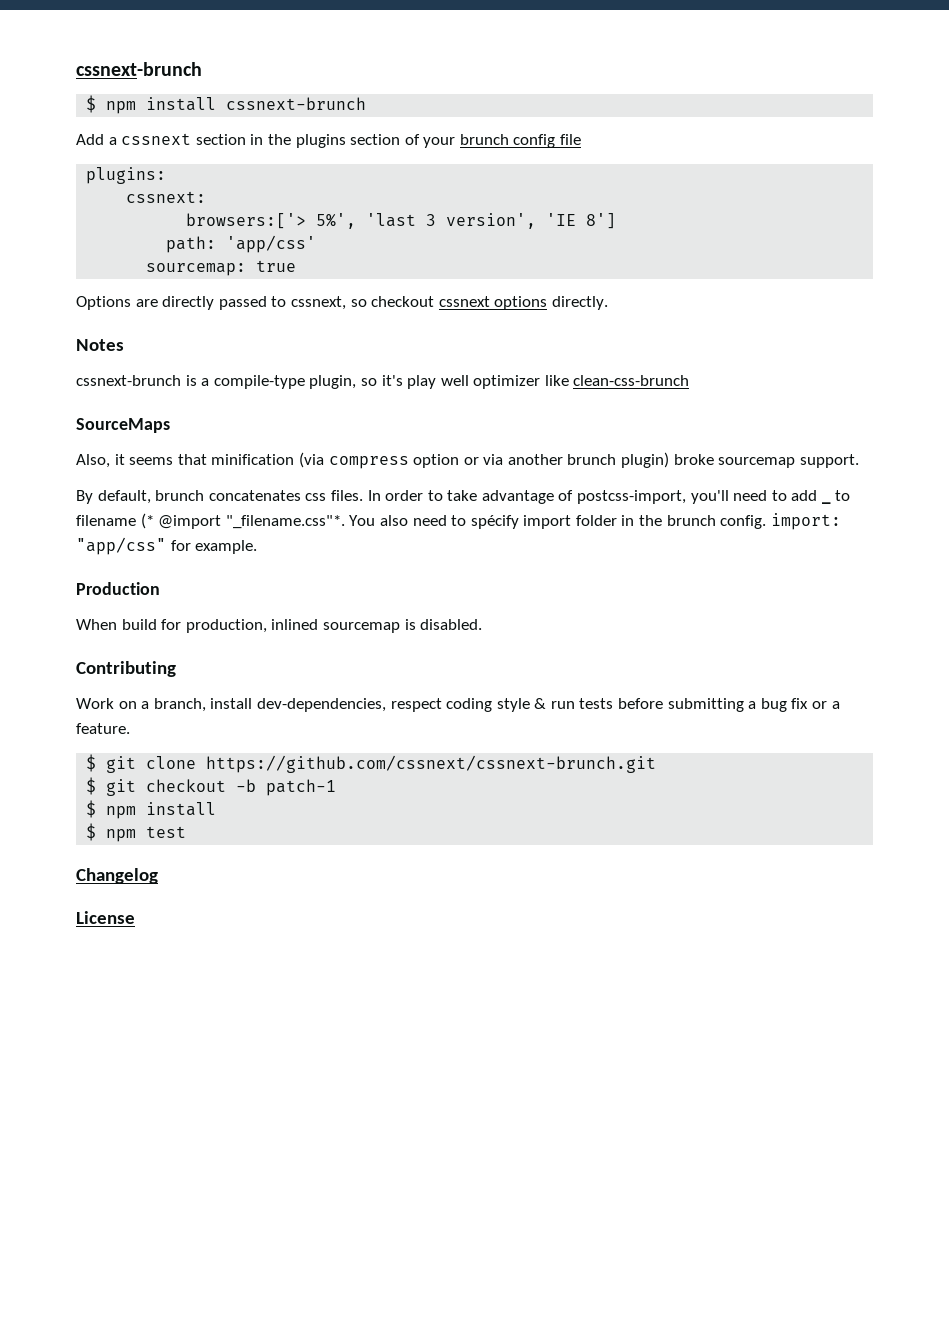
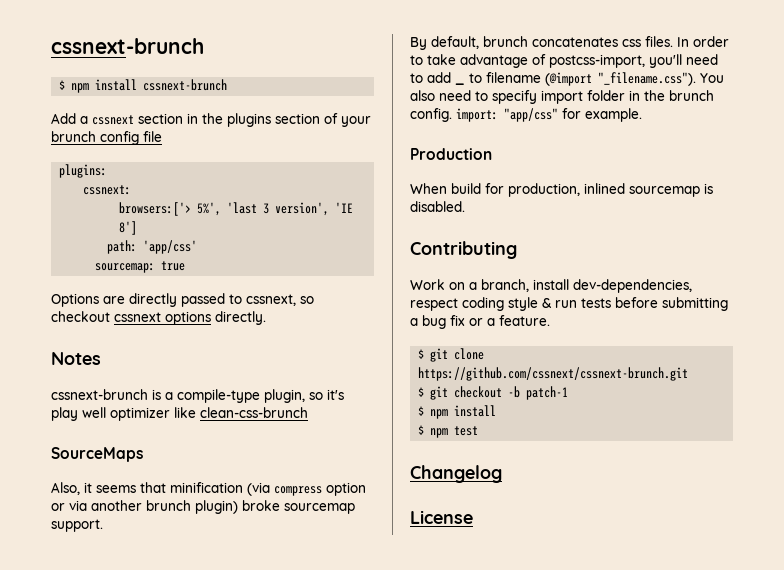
[140,513,345,529] (* @import "_filename.css"*. -> [545,72,696,86] (@import "_filename.css").
[470,515,519,529] spécify -> [492,90,537,104] specify

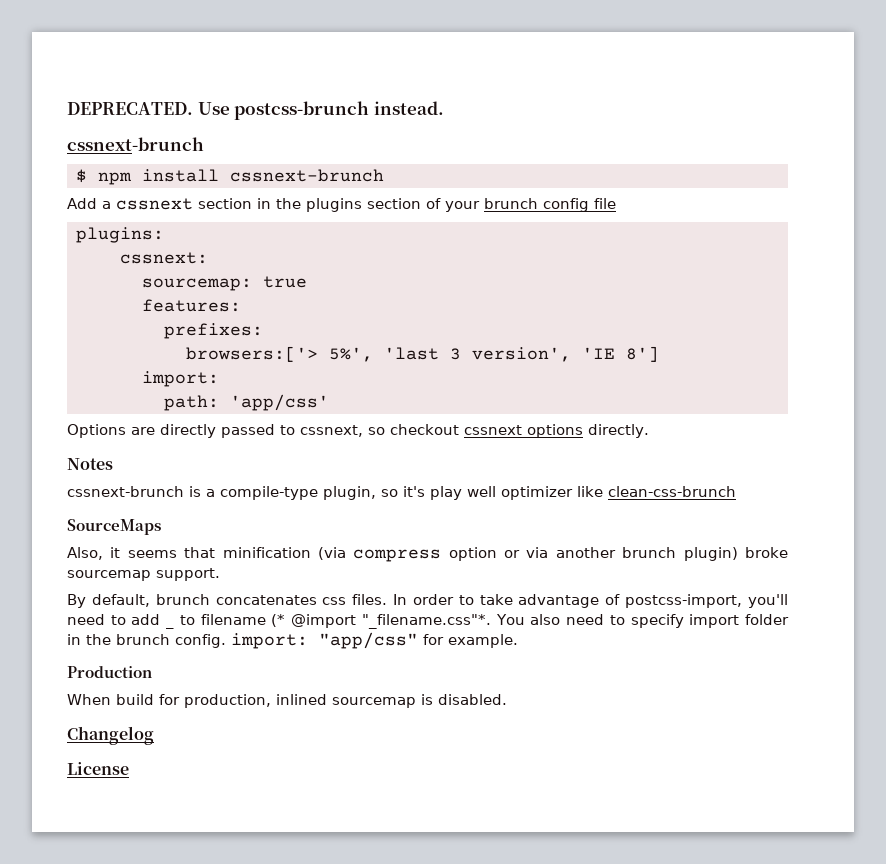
(51, 46) none -> [67,101,444,120] DEPRECATED. Use postcss-brunch instead. //
(132, 190) none -> [141,276,307,291] [141,299,241,312] [163,323,263,339] // sourcemap: true // features: // prefixes:
(138, 228) none -> [141,371,219,387] // import:
[95,261,186,273] // sourcemap: true -> (329, 402) none
[545,72,696,86] (@import "_filename.css"). -> [271,614,491,629] (* @import "_filename.css"*.
[410,241,517,259] [410,279,692,293] [410,297,728,311] [410,315,550,329] [418,348,485,362] [418,367,689,381] [418,386,569,400] [418,405,497,419] [418,425,479,438] // Contributing // Work on a branch, install dev-dependencies, respect coding style & run tests before submitting a bug fix or a feature. // $ git clone https://github.com/cssnext/cssnext-brunch.git // $ git checkout -b patch-1 // $ npm install // $ npm test -> (507, 699) none

